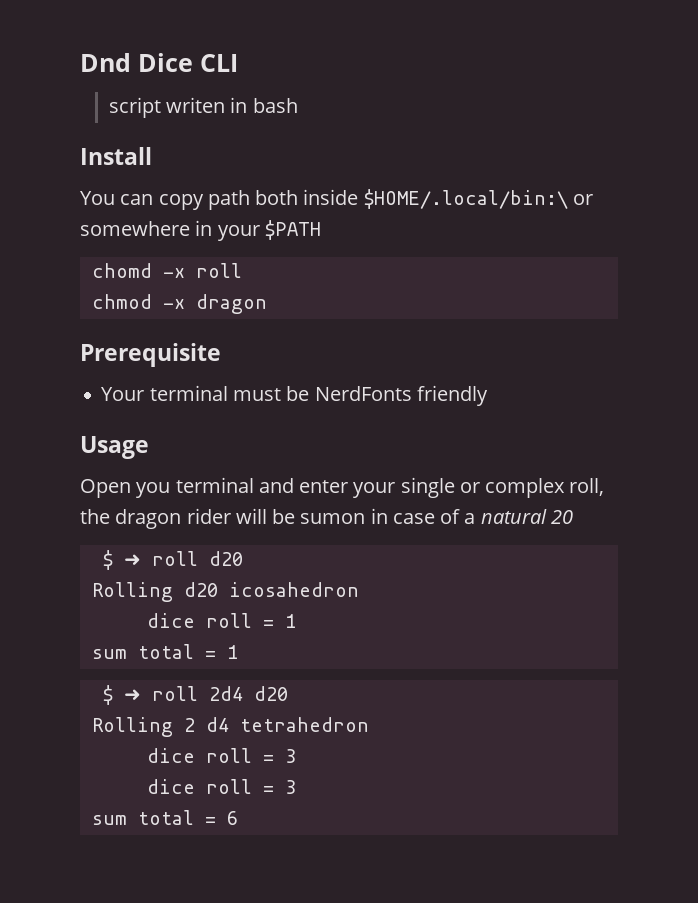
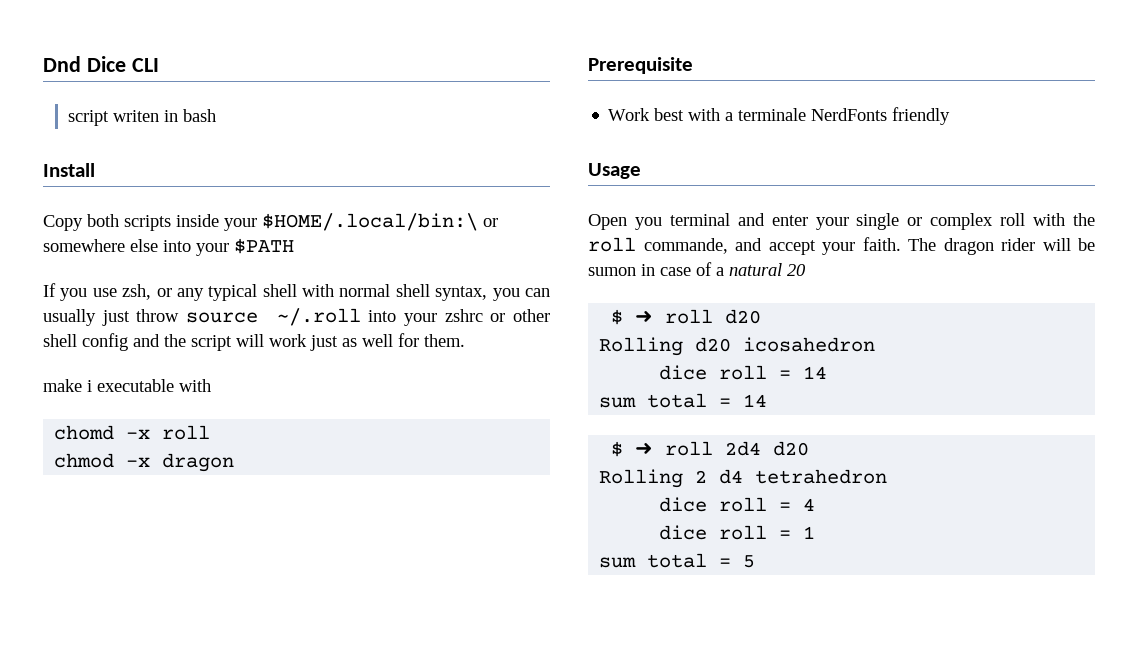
[80,189,359,210] You can copy path both inside -> [43,214,257,231] Copy both scripts inside your
[195,220,213,236] in -> [130,239,191,252] else into
(321, 230) none -> [43,283,550,301] [43,308,550,326] [43,333,465,351] [43,379,211,392] // If you use zsh, or any typical shell with normal shell syntax, you can usually just throw source ~/.roll into your zshrc or other shell config and the script will work just as well for them. // make i executable with
[101,385,310,401] Your terminal must be -> [608,108,807,121] Work best with a terminale
[569,478,605,496] [80,509,110,524] roll, the -> [1000,213,1095,226] [588,237,936,255] roll with the roll commande, and accept your faith. The
[284,614,296,628] [91,644,238,659] 1 // sum total = 1 -> [803,366,828,379] [599,393,768,408] 14 // sum total = 14
[284,749,296,763] [146,779,296,794] [91,810,238,825] 3 // dice roll = 3 // sum total = 6 -> [803,498,816,511] [659,525,816,540] [599,553,756,568] 4 // dice roll = 1 // sum total = 5

